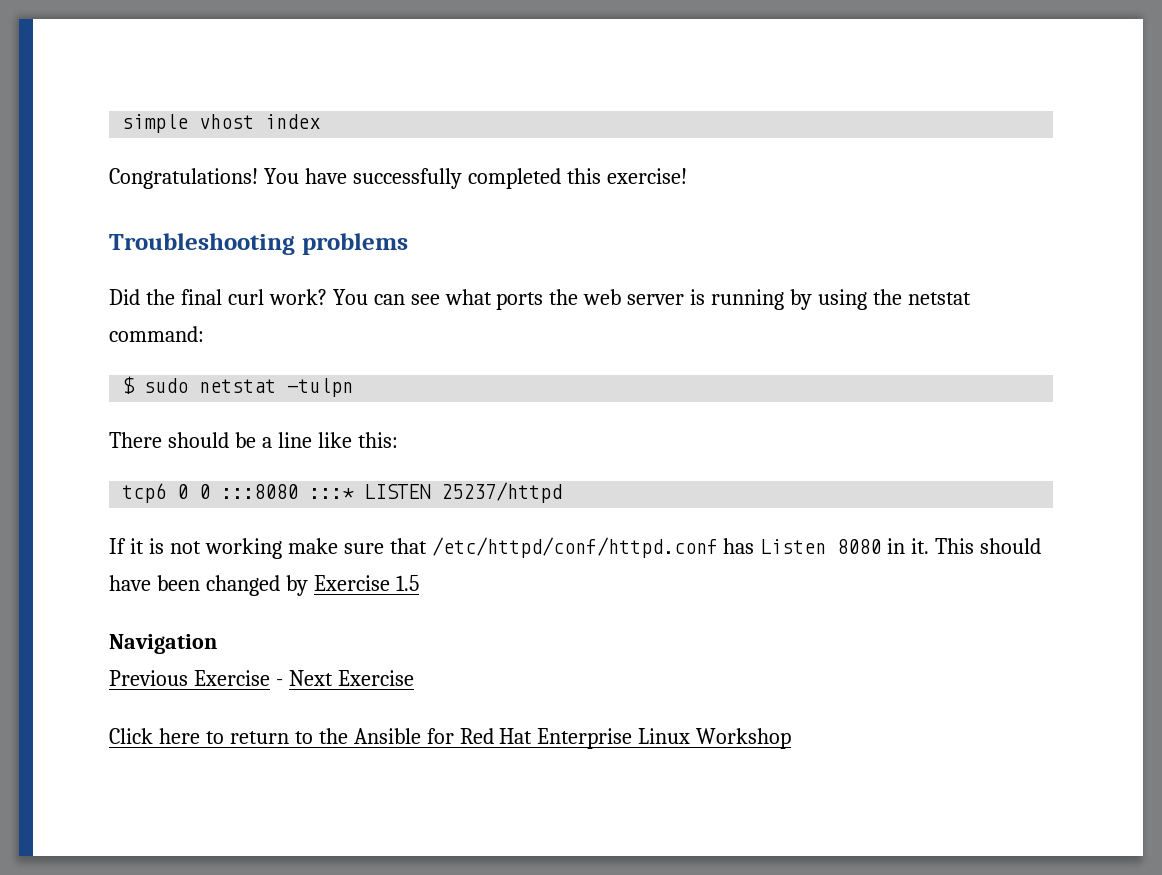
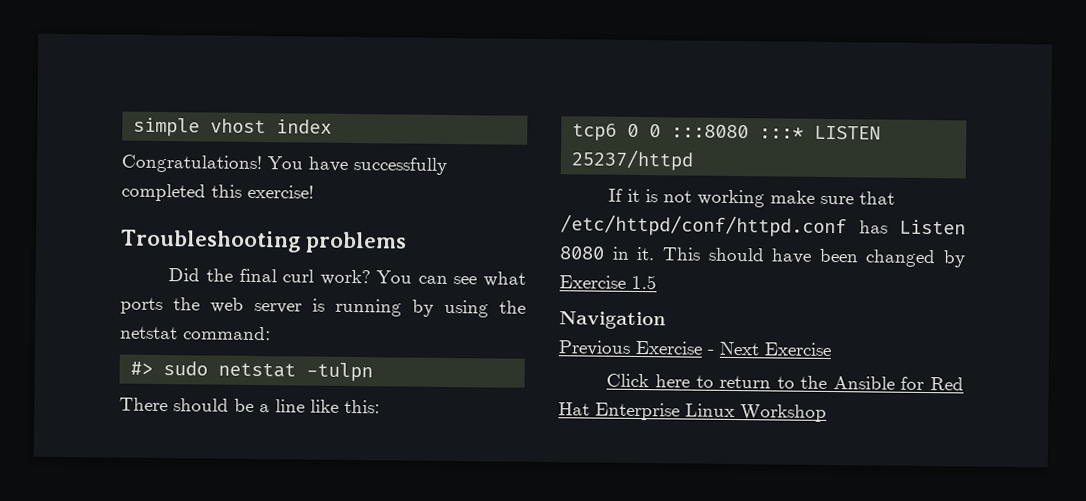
[122,376,136,394] $ -> [130,361,154,375] #>

